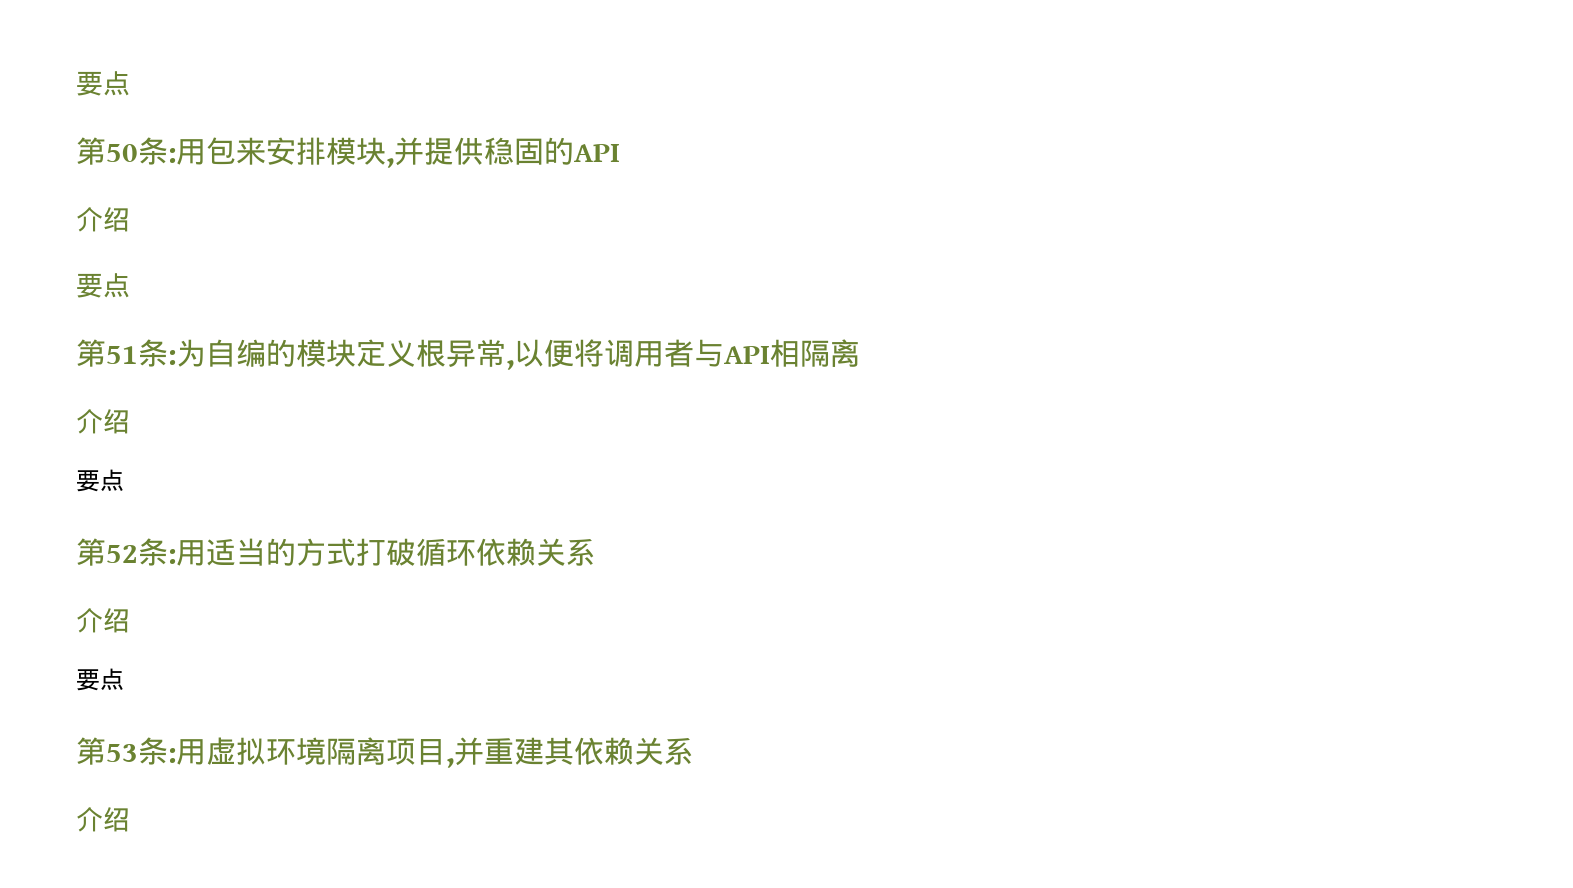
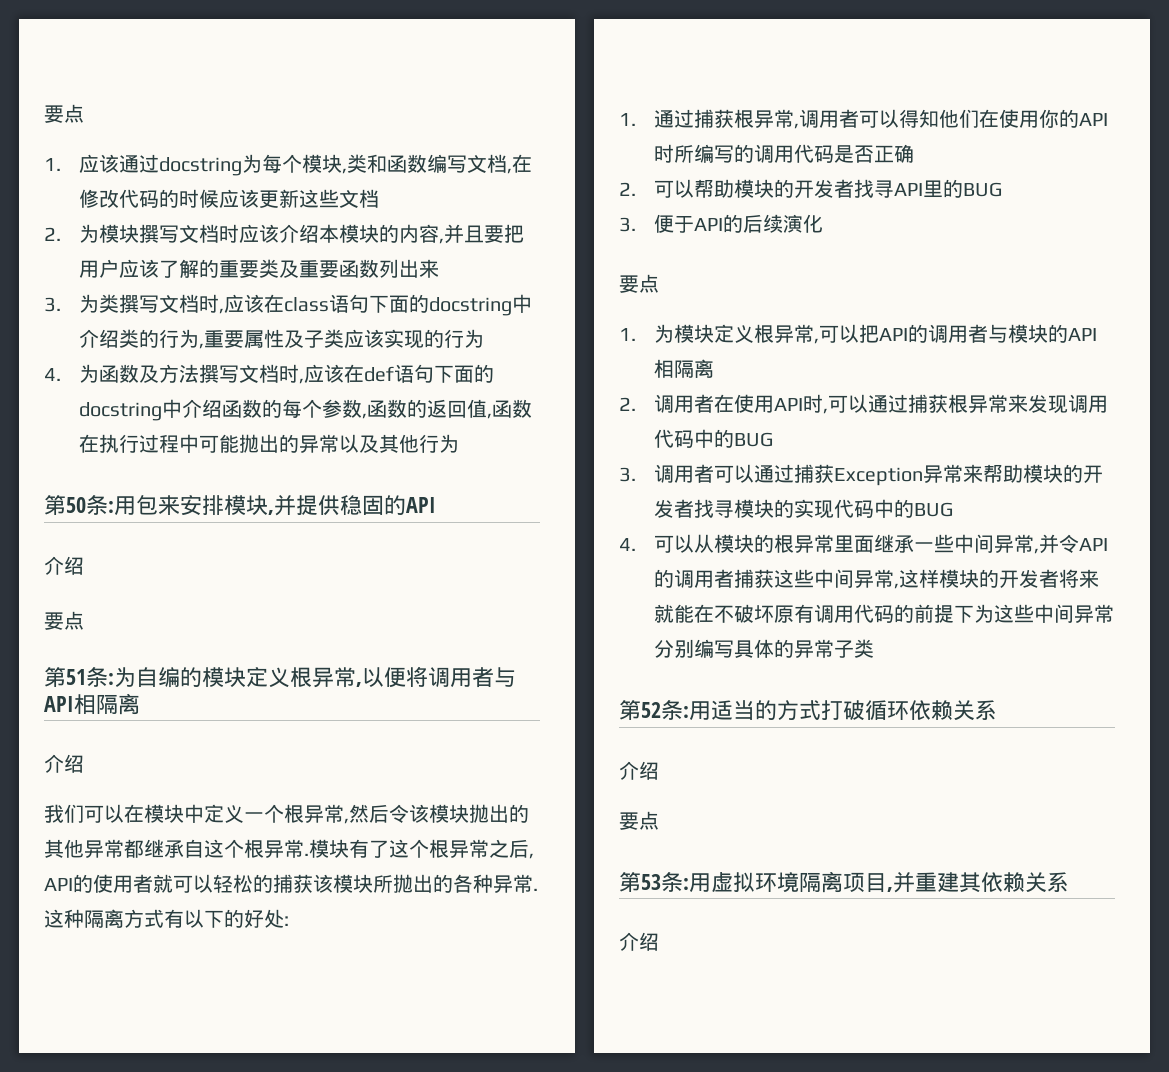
[76,71,130,96] 要点 -> [44,104,84,123] [44,154,532,176] [78,189,379,208] [44,224,524,244] [78,259,439,278] [44,294,532,316] [78,329,484,349] [44,364,494,384] [78,399,532,421] [78,434,459,453] 要点 // 1.应该通过docstring为每个模块,类和函数编写文档,在修改代码的时候应该更新这些文档 // 2.为模块撰写文档时应该介绍本模块的内容,并且要把用户应该了解的重要类及重要函数列出来 // 3.为类撰写文档时,应该在class语句下面的docstring中介绍类的行为,重要属性及子类应该实现的行为 // 4.为函数及方法撰写文档时,应该在def语句下面的docstring中介绍函数的每个参数,函数的返回值,函数在执行过程中可能抛出的异常以及其他行为
[76,469,124,492] 要点 -> [44,804,529,824] [44,839,534,859] [44,874,538,893] [44,909,289,928] [619,109,1108,129] [653,144,914,163] [619,179,1002,198] [619,214,823,233] [619,274,659,293] [619,324,1097,344] [653,359,714,378] [619,394,1108,414] [653,429,773,448] [619,464,1103,486] [653,499,953,519] [619,534,1108,554] [653,569,1099,589] [653,604,1114,623] [653,639,874,658] 我们可以在模块中定义一个根异常,然后令该模块抛出的其他异常都继承自这个根异常.模块有了这个根异常之后, API的使用者就可以轻松的捕获该模块所抛出的各种异常.这种隔离方式有以下的好处: // 1.通过捕获根异常,调用者可以得知他们在使用你的API时所编写的调用代码是否正确 // 2.可以帮助模块的开发者找寻API里的BUG // 3.便于API的后续演化 // 要点 // 1.为模块定义根异常,可以把API的调用者与模块的API相隔离 // 2.调用者在使用API时,可以通过捕获根异常来发现调用代码中的BUG // 3.调用者可以通过捕获Exception异常来帮助模块的开发者找寻模块的实现代码中的BUG // 4.可以从模块的根异常里面继承一些中间异常,并令API的调用者捕获这些中间异常,这样模块的开发者将来就能在不破坏原有调用代码的前提下为这些中间异常分别编写具体的异常子类

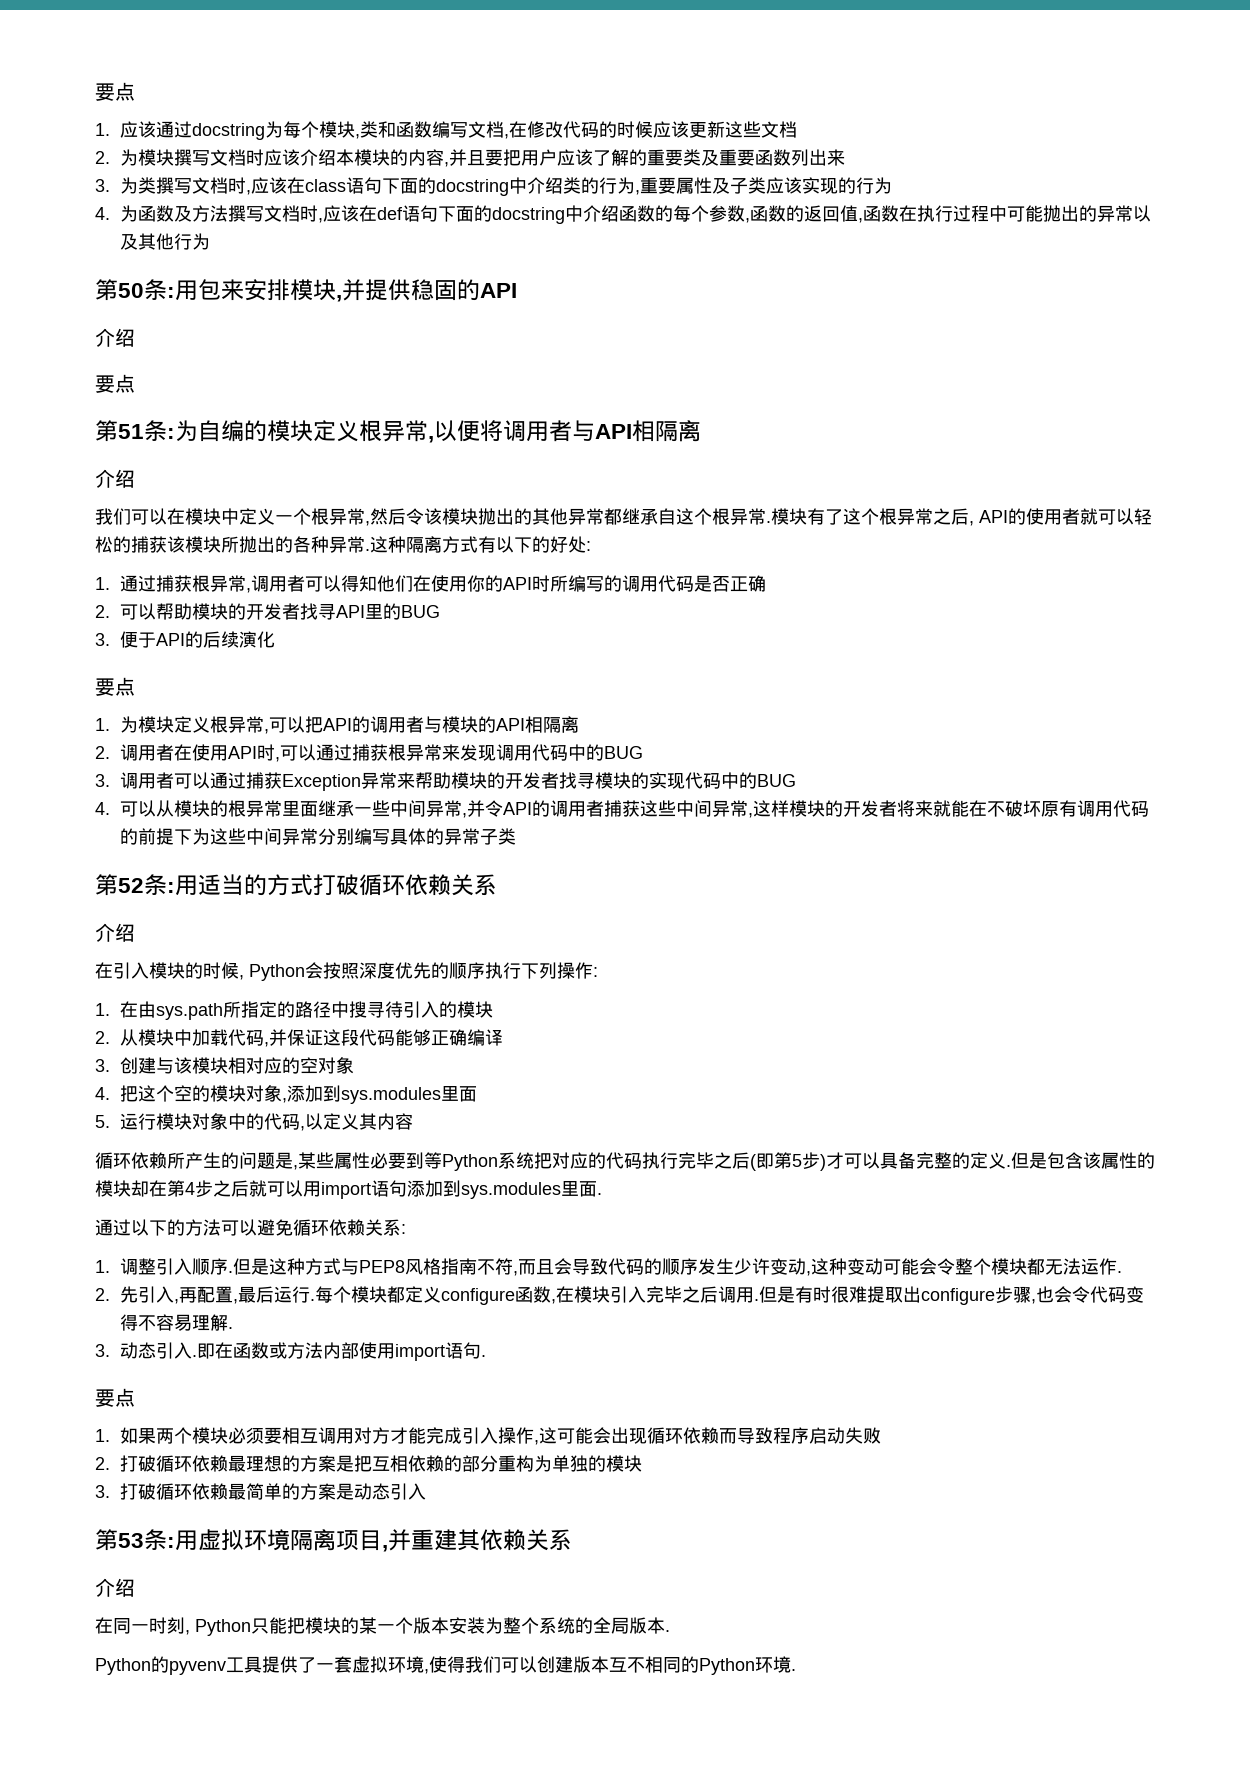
[619,811,659,830] 要点 -> [95,962,598,981] [95,1001,494,1020] [95,1029,504,1047] [95,1057,355,1074] [95,1085,478,1104] [95,1113,414,1131] [95,1152,1155,1171] [95,1180,602,1199] [95,1219,406,1236] [95,1258,1123,1276] [95,1286,1145,1305] [120,1314,234,1331] [95,1342,487,1361] [95,1388,135,1407] [95,1427,882,1445] [95,1455,643,1472] [95,1483,427,1500] 在引入模块的时候, Python会按照深度优先的顺序执行下列操作: // 1.在由sys.path所指定的路径中搜寻待引入的模块 // 2.从模块中加载代码,并保证这段代码能够正确编译 // 3.创建与该模块相对应的空对象 // 4.把这个空的模块对象,添加到sys.modules里面 // 5.运行模块对象中的代码,以定义其内容 // 循环依赖所产生的问题是,某些属性必要到等Python系统把对应的代码执行完毕之后(即第5步)才可以具备完整的定义.但是包含该属性的模块却在第4步之后就可以用import语句添加到sys.modules里面. // 通过以下的方法可以避免循环依赖关系: // 1.调整引入顺序.但是这种方式与PEP8风格指南不符,而且会导致代码的顺序发生少许变动,这种变动可能会令整个模块都无法运作. // 2.先引入,再配置,最后运行.每个模块都定义configure函数,在模块引入完毕之后调用.但是有时很难提取出configure步骤,也会令代码变得不容易理解. // 3.动态引入.即在函数或方法内部使用import语句. // 要点 // 1.如果两个模块必须要相互调用对方才能完成引入操作,这可能会出现循环依赖而导致程序启动失败 // 2.打破循环依赖最理想的方案是把互相依赖的部分重构为单独的模块 // 3.打破循环依赖最简单的方案是动态引入
(659, 941) none -> [95,1617,670,1636] [95,1656,796,1675] // 在同一时刻, Python只能把模块的某一个版本安装为整个系统的全局版本. // Python的pyvenv工具提供了一套虚拟环境,使得我们可以创建版本互不相同的Python环境.

